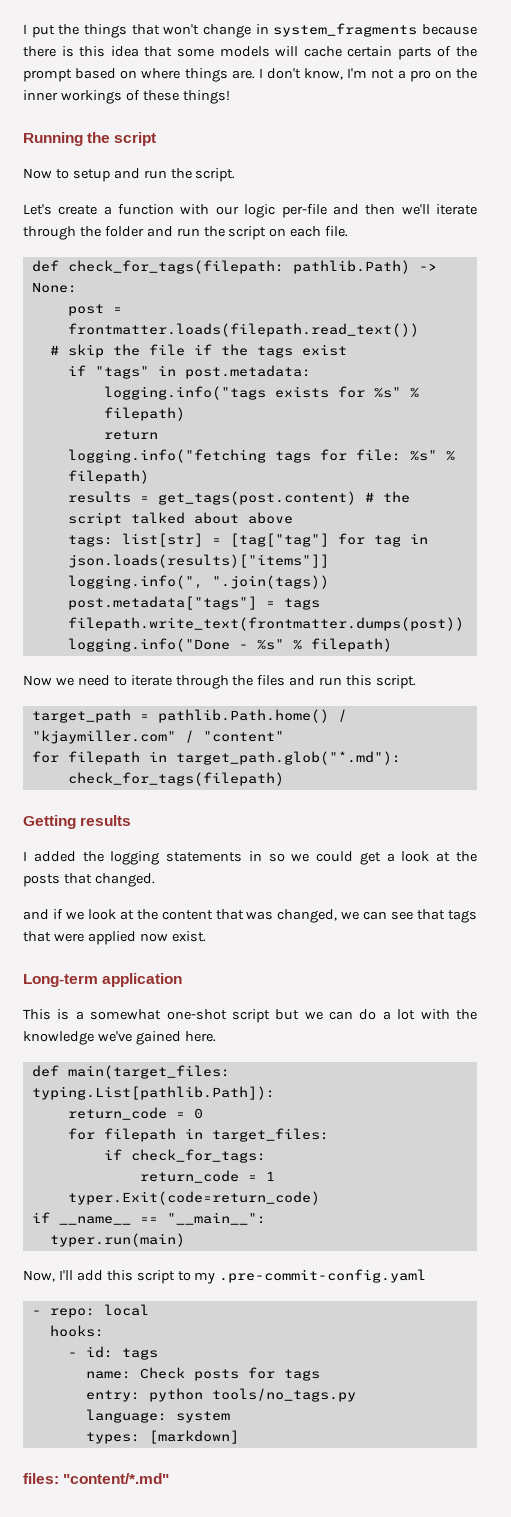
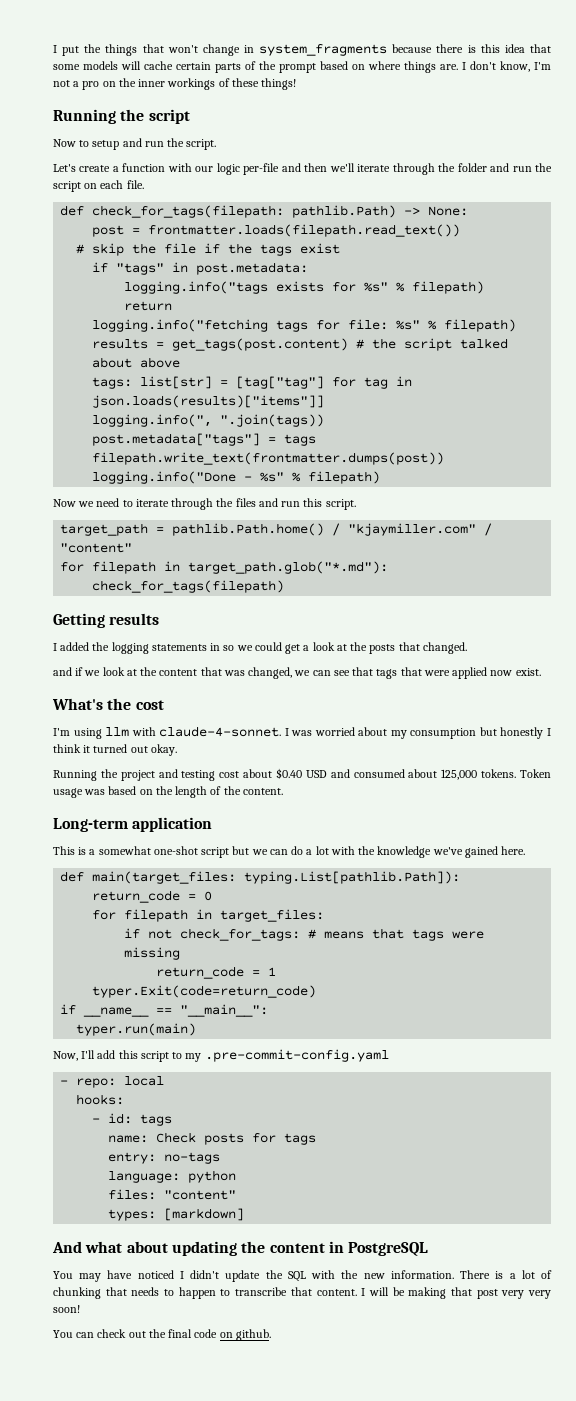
(206, 936) none -> [52,698,164,710] [53,726,551,739] [53,744,177,756] [53,768,551,781] [53,786,283,798] // What's the cost // I'm using llm with claude-4-sonnet. I was worried about my consumption but honestly I think it turned out okay. // Running the project and testing cost about $0.40 USD and consumed about 125,000 tokens. Token usage was based on the length of the content.
(122, 1154) none -> [148,929,173,939] not
(266, 1156) none -> [308,928,485,941] [124,947,181,960] # means that tags were missing
[148,1388,356,1402] python tools/no_tags.py -> [164,1152,221,1164] no-tags
[175,1411,230,1423] system -> [188,1170,237,1183] [108,1189,237,1200] python // files: "content"
[23,1473,170,1484] files: "content/*.md" -> [52,1241,429,1256] [53,1270,552,1282] [53,1287,551,1299] [53,1305,80,1313] [53,1329,271,1341] And what about updating the content in PostgreSQL // You may have noticed I didn't update the SQL with the new information. There is a lot of chunking that needs to happen to transcribe that content. I will be making that post very very soon! // You can check out the final code on github.

